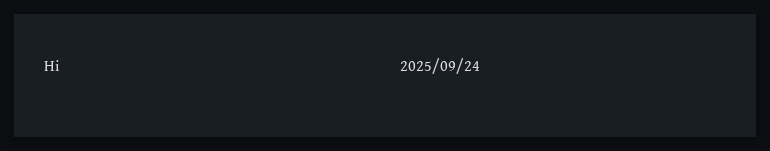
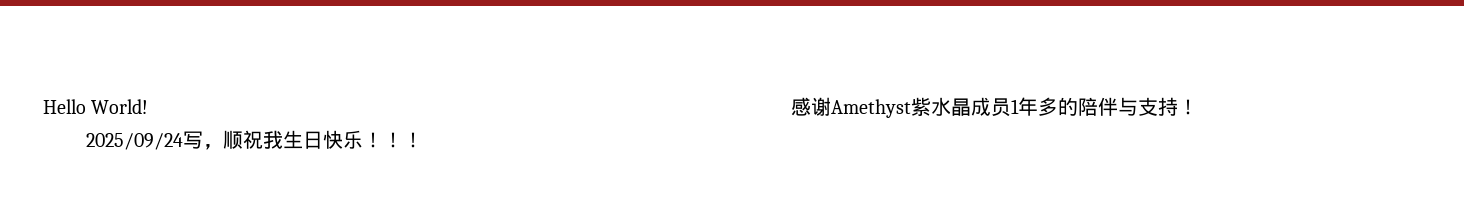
[44,60,60,71] Hi -> [43,99,149,114] Hello World!
(480, 66) none -> [183,130,424,150] [791,97,1199,118] 写，顺祝我生日快乐！！！ // 感谢Amethyst紫水晶成员1年多的陪伴与支持！

